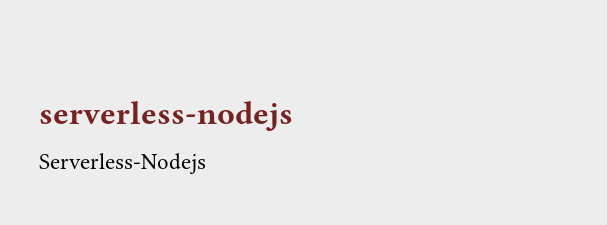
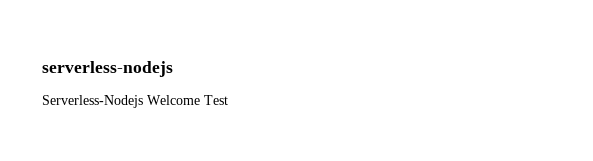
(206, 164) none -> [147,95,228,105] Welcome Test

